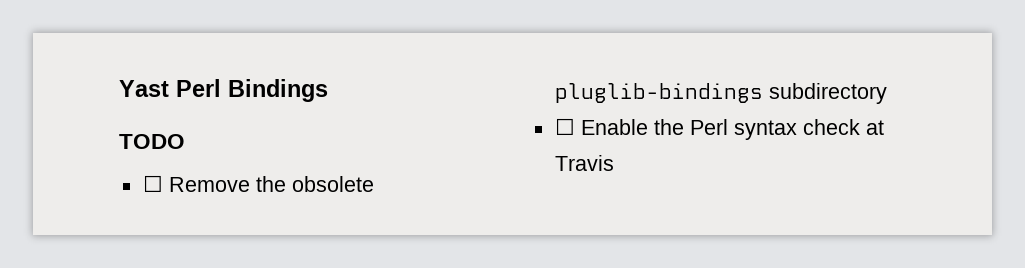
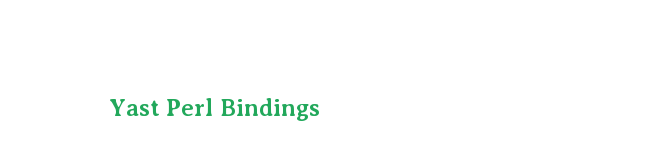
[119,134,185,149] [142,175,374,192] [554,83,887,104] [554,118,884,140] [554,155,614,171] // TODO // ☐ Remove the obsolete pluglib-bindings subdirectory // ☐ Enable the Perl syntax check at Travis -> (320, 109) none

